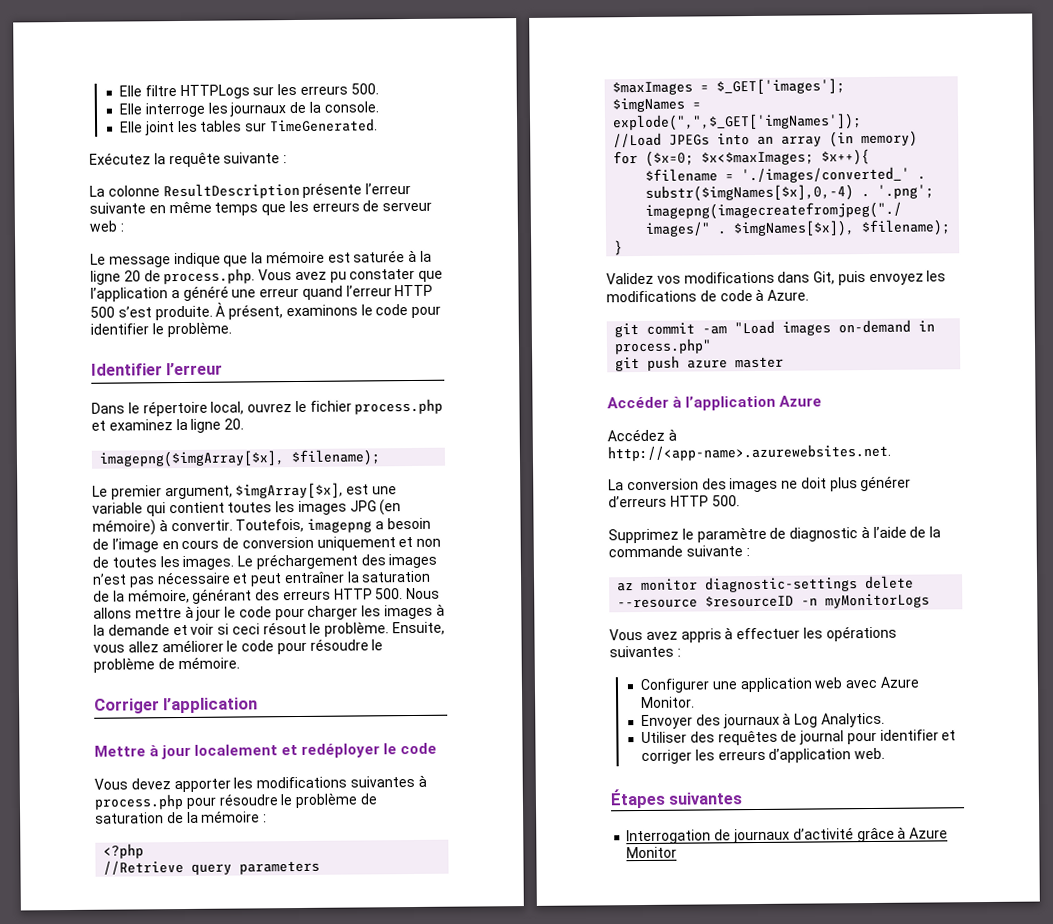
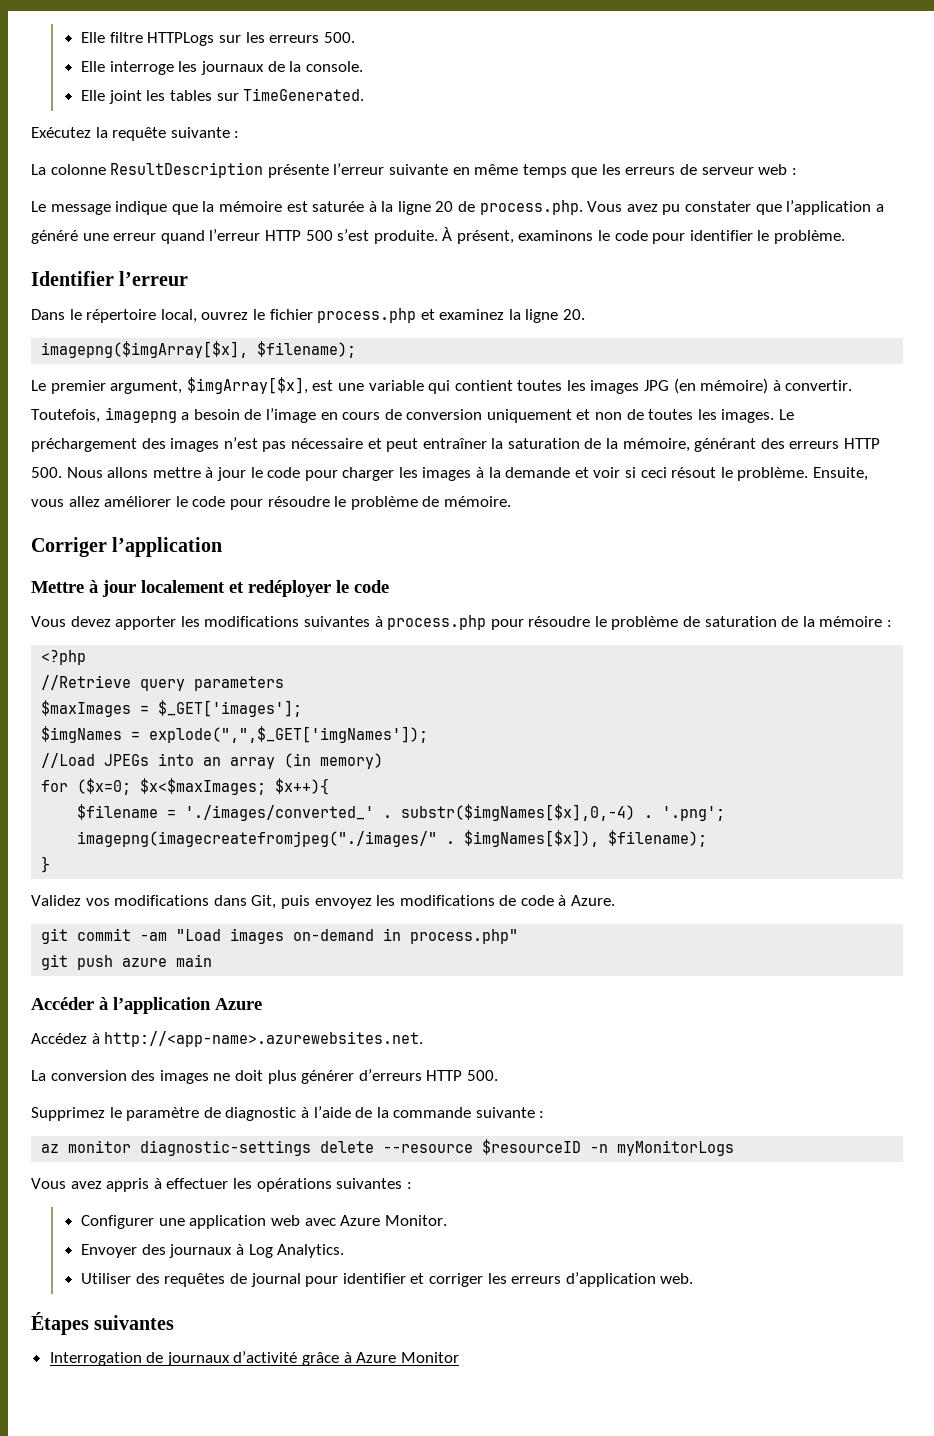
[735,356,785,369] master -> [176,954,213,967] main

